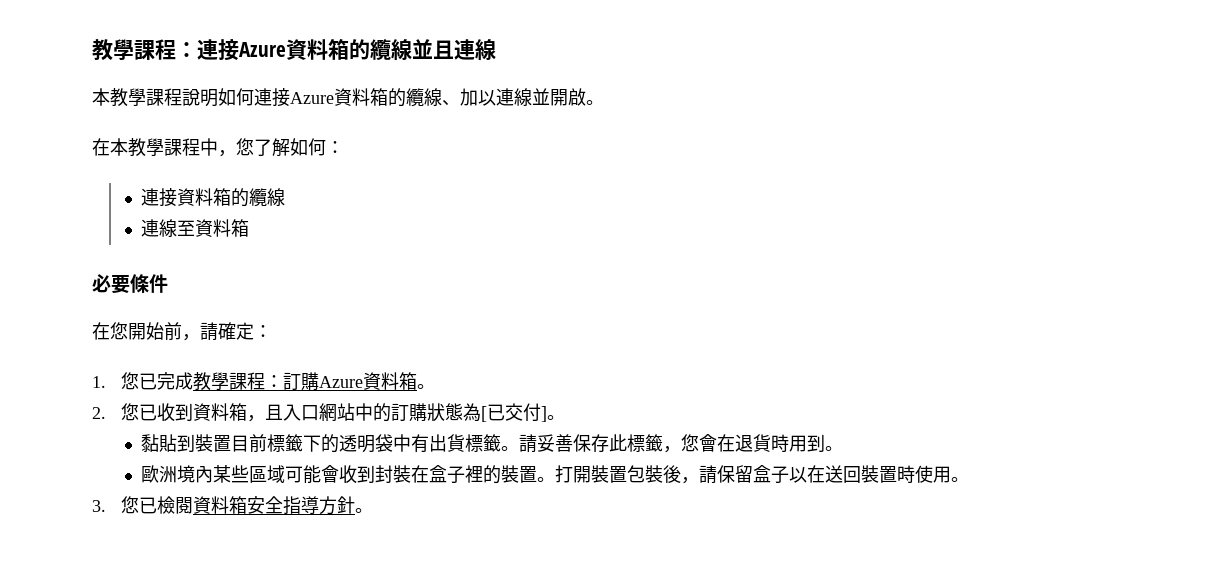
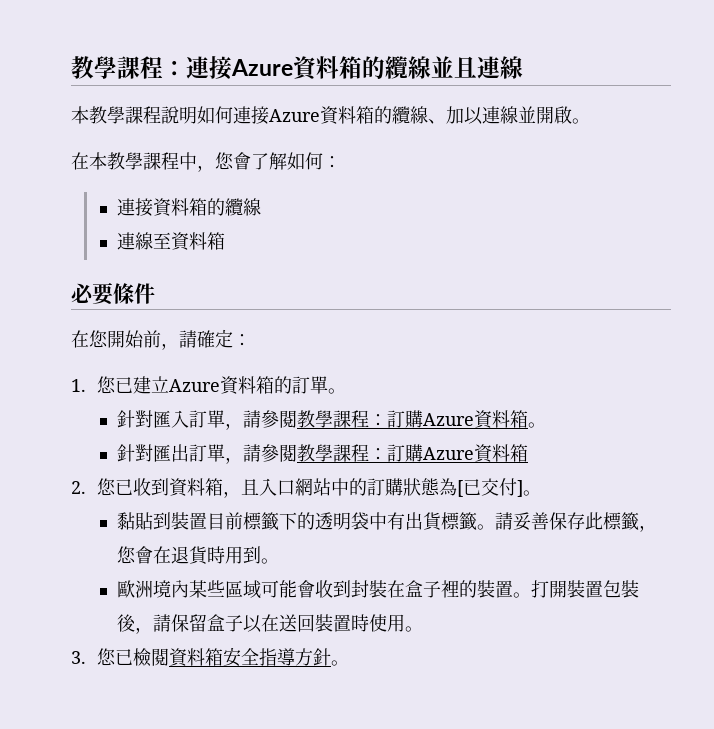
(254, 147) none -> [233,152,251,170] 會
[157,372,194,390] 完成 -> [132,376,346,395] [116,410,297,430] 建立Azure資料箱的訂單。 // 針對匯入訂單，請參閱
(436, 386) none -> [116,444,528,464] // 針對匯出訂單，請參閱教學課程：訂購Azure資料箱

